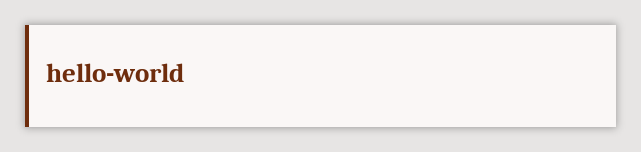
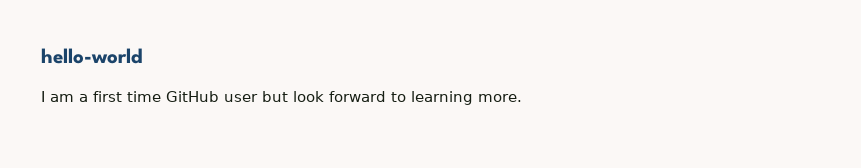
(184, 72) none -> [41,91,522,105] // I am a first time GitHub user but look forward to learning more.

